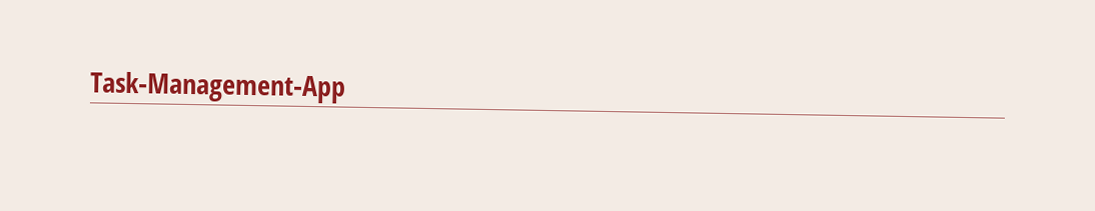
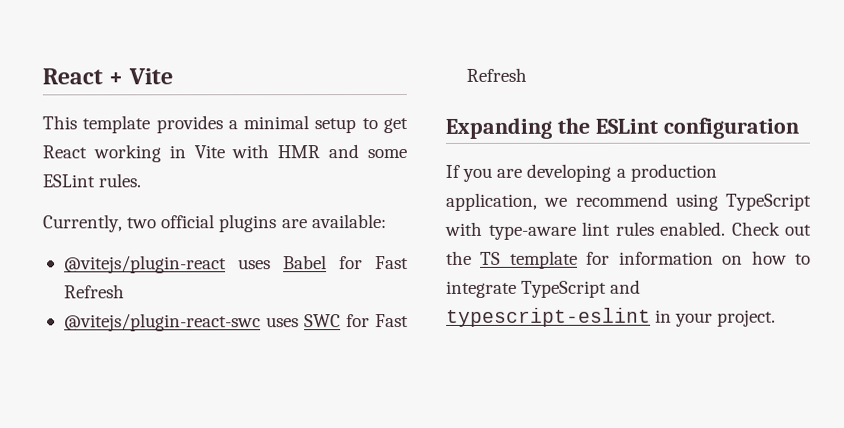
[90,71,346,104] Task-Management-App -> [42,68,173,85] [42,115,408,134] [42,144,407,163] [42,173,142,188] [43,214,387,233] [63,255,410,274] [63,284,125,299] [63,313,410,332] [465,67,527,82] [445,117,799,139] [445,163,717,182] [445,192,811,211] [445,221,812,240] [446,250,811,269] [446,279,642,298] [446,307,777,327] React + Vite // This template provides a minimal setup to get React working in Vite with HMR and some ESLint rules. // Currently, two official plugins are available: // @vitejs/plugin-react uses Babel for Fast Refresh // @vitejs/plugin-react-swc uses SWC for Fast Refresh // Expanding the ESLint configuration // If you are developing a production application, we recommend using TypeScript with type-aware lint rules enabled. Check out the TS template for information on how to integrate TypeScript and typescript-eslint in your project.

